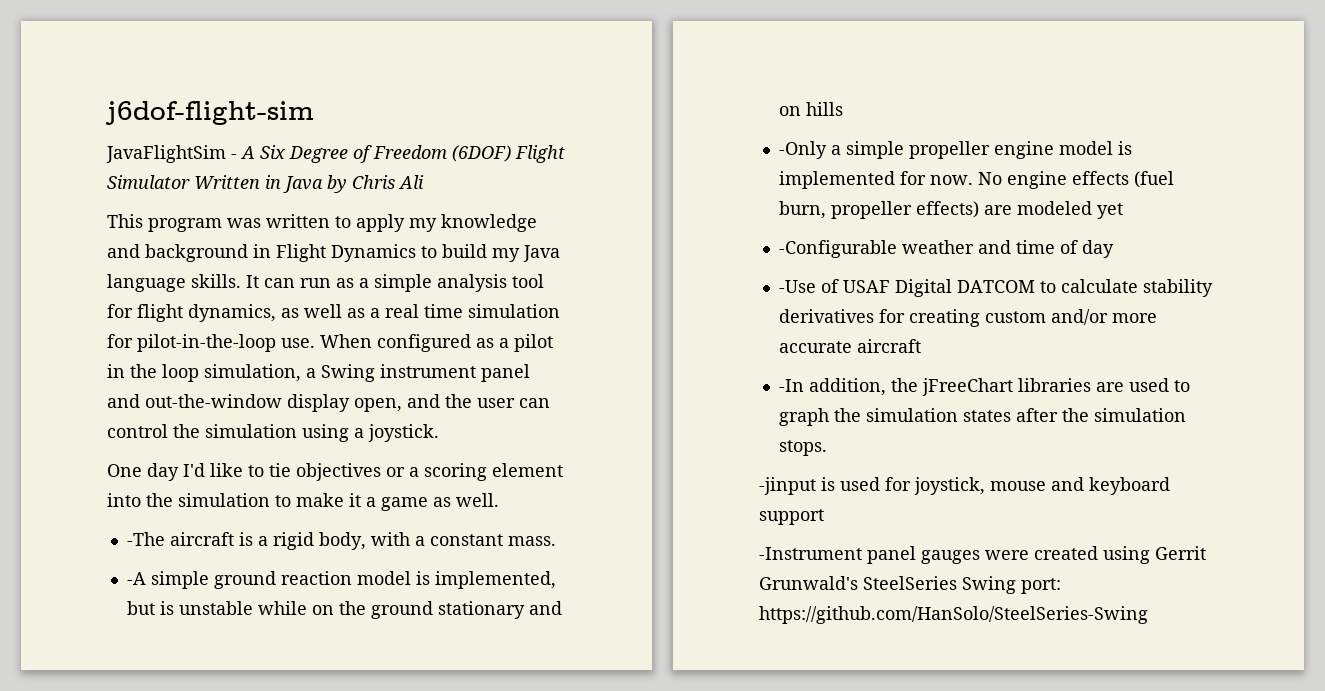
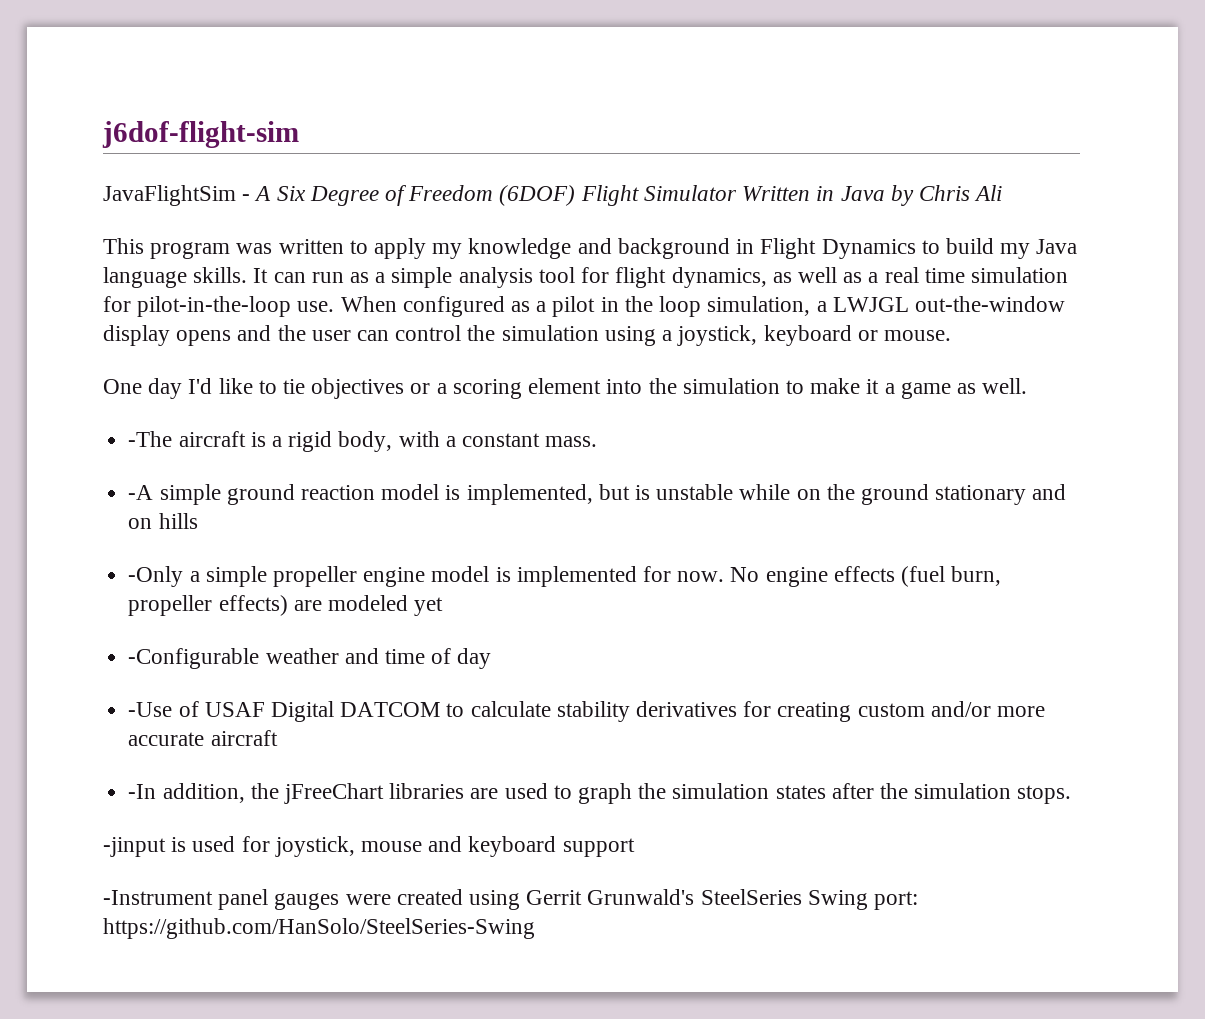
[321,364,530,382] [107,394,140,408] Swing instrument panel and -> [832,297,909,312] LWJGL
[354,398,402,412] open, -> [176,330,232,346] opens
[368,424,439,442] joystick. -> [677,325,951,346] joystick, keyboard or mouse.

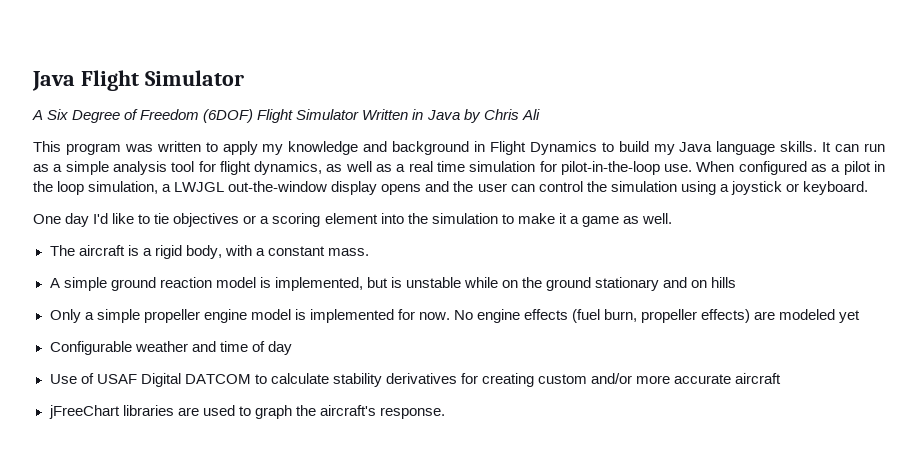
[102,121,299,148] [103,185,251,206] j6dof-flight-sim // JavaFlightSim - -> [32,70,244,91] Java Flight Simulator //
[677,325,951,346] joystick, keyboard or mouse. -> [730,181,868,195] joystick or keyboard.
[128,431,173,447] -The -> [49,245,75,256] The
[128,485,154,500] -A -> [49,278,60,288] A
[128,566,184,587] -Only -> [49,309,81,323] Only
[128,648,260,669] -Configurable -> [49,341,132,355] Configurable
[128,702,173,717] -Use -> [49,374,77,384] Use
[128,783,279,803] -In addition, the -> (782, 378) none
[672,783,1072,804] [103,836,635,857] [103,889,919,910] [103,918,535,939] simulation states after the simulation stops. // -jinput is used for joystick, mouse and keyboard support // -Instrument panel gauges were created using Gerrit Grunwald's SteelSeries Swing port: https://github.com/HanSolo/SteelSeries-Swing -> [319,405,445,419] aircraft's response.

